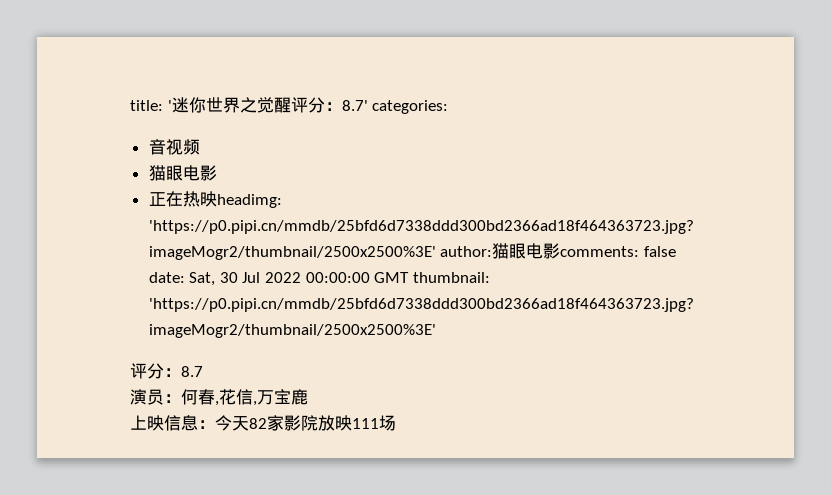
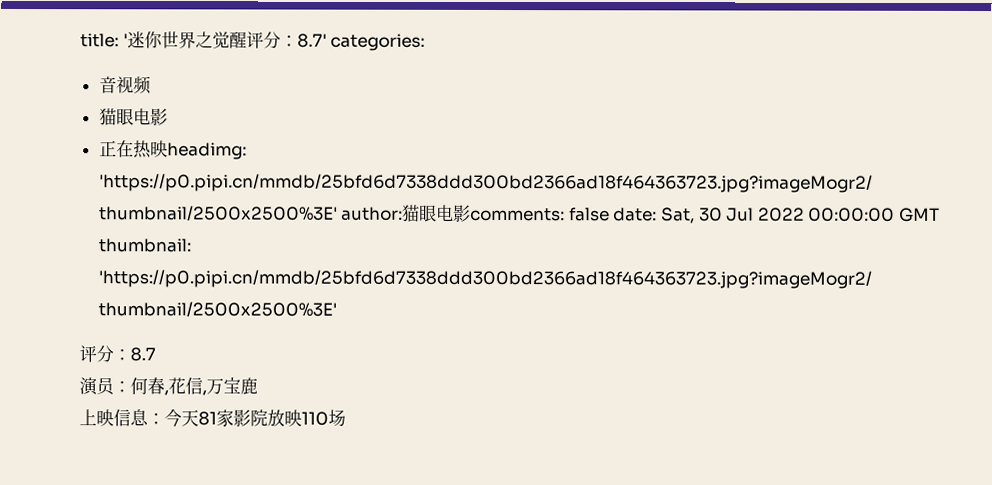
[249,418,267,429] 82 -> [198,411,217,426] 81
[352,418,379,429] 111 -> [301,411,329,426] 110

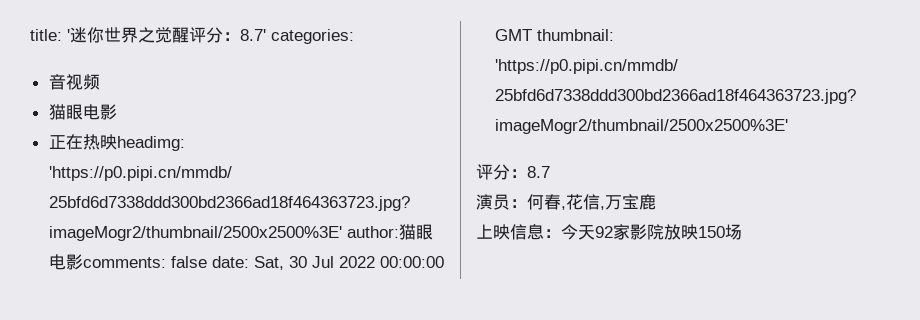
[198,411,217,426] 81 -> [595,226,613,238] 92
[301,411,329,426] 110 -> [698,226,725,238] 150

